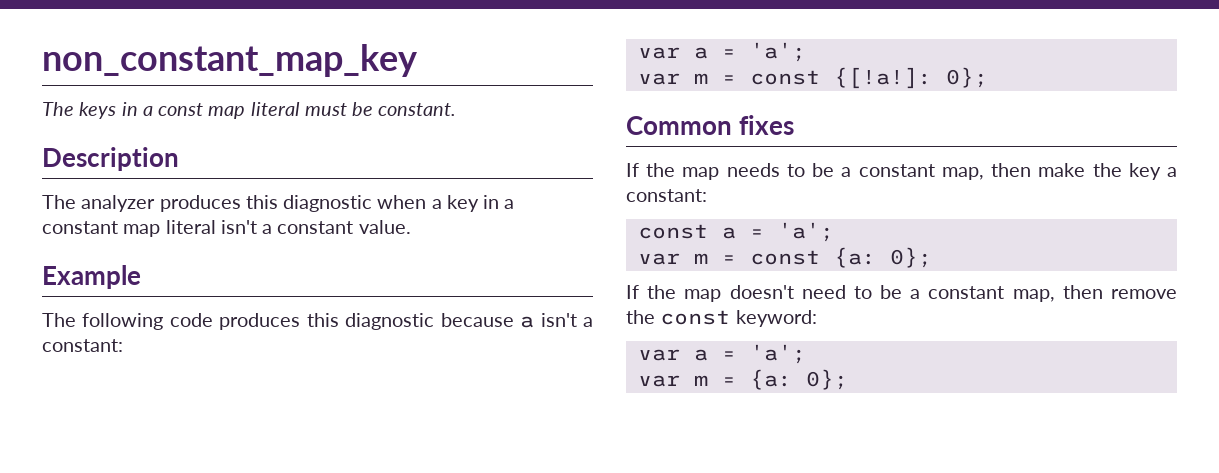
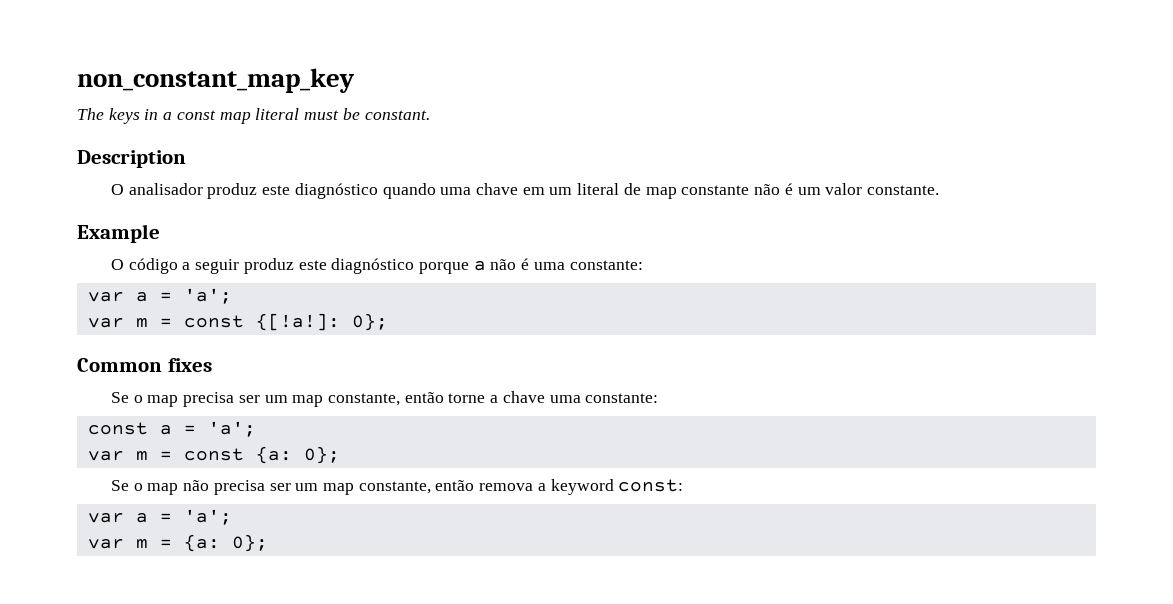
[42,195,515,212] [42,220,411,237] [42,265,141,289] [42,313,594,330] [42,339,123,352] The analyzer produces this diagnostic when a key in a constant map literal isn't a constant value. // Example // The following code produces this diagnostic because a isn't a constant: -> [110,183,939,199] [77,224,160,243] [110,258,643,274] O analisador produz este diagnóstico quando uma chave em um literal de map constante não é um valor constante. // Example // O código a seguir produz este diagnóstico porque a não é uma constante:
[626,163,1177,180] [626,189,707,202] If the map needs to be a constant map, then make the key a constant: -> [110,391,659,407] Se o map precisa ser um map constante, então torne a chave uma constante:
[626,285,1177,302] [626,310,817,327] If the map doesn't need to be a constant map, then remove the const keyword: -> [110,479,684,495] Se o map não precisa ser um map constante, então remova a keyword const:

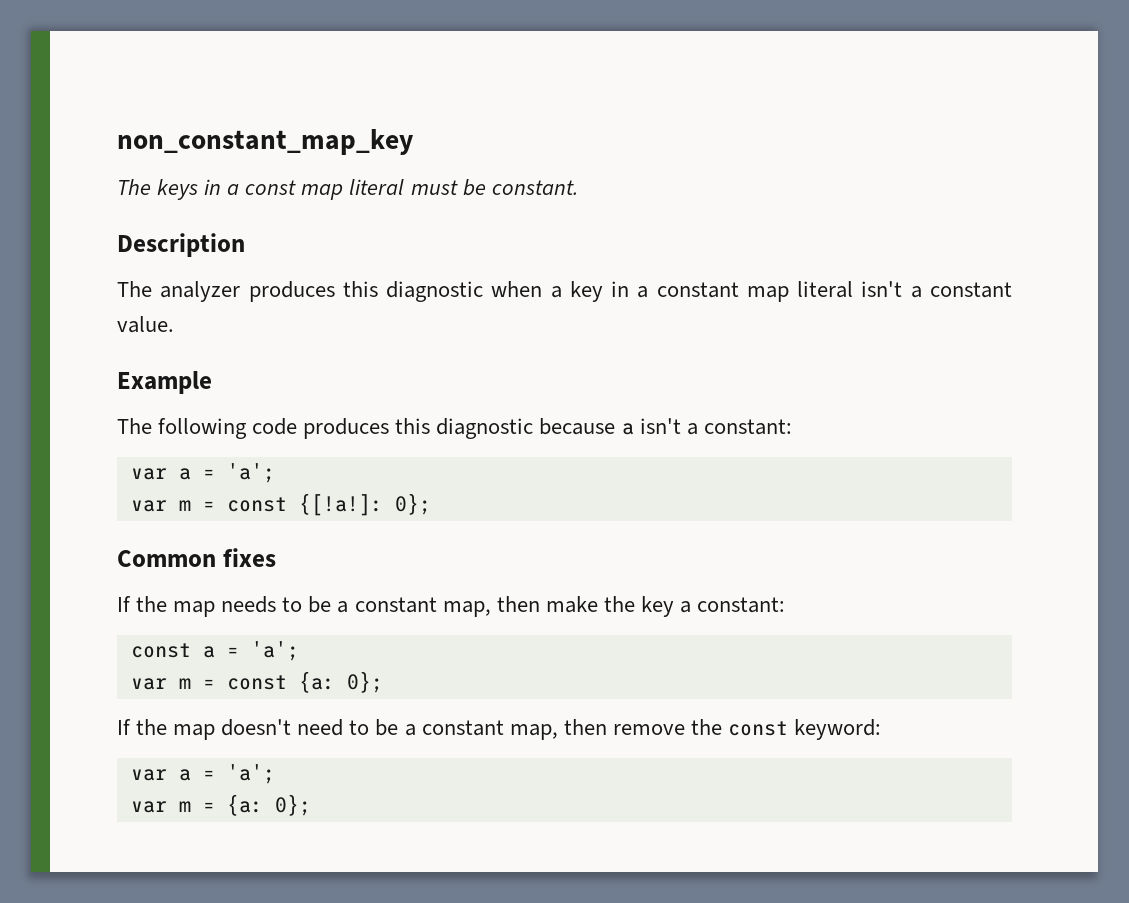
[110,183,939,199] [77,224,160,243] [110,258,643,274] O analisador produz este diagnóstico quando uma chave em um literal de map constante não é um valor constante. // Example // O código a seguir produz este diagnóstico porque a não é uma constante: -> [117,281,1012,302] [117,316,174,333] [117,371,212,394] [117,418,792,439] The analyzer produces this diagnostic when a key in a constant map literal isn't a constant value. // Example // The following code produces this diagnostic because a isn't a constant:
[110,391,659,407] Se o map precisa ser um map constante, então torne a chave uma constante: -> [117,596,786,617] If the map needs to be a constant map, then make the key a constant:
[110,479,684,495] Se o map não precisa ser um map constante, então remova a keyword const: -> [117,719,882,740] If the map doesn't need to be a constant map, then remove the const keyword:

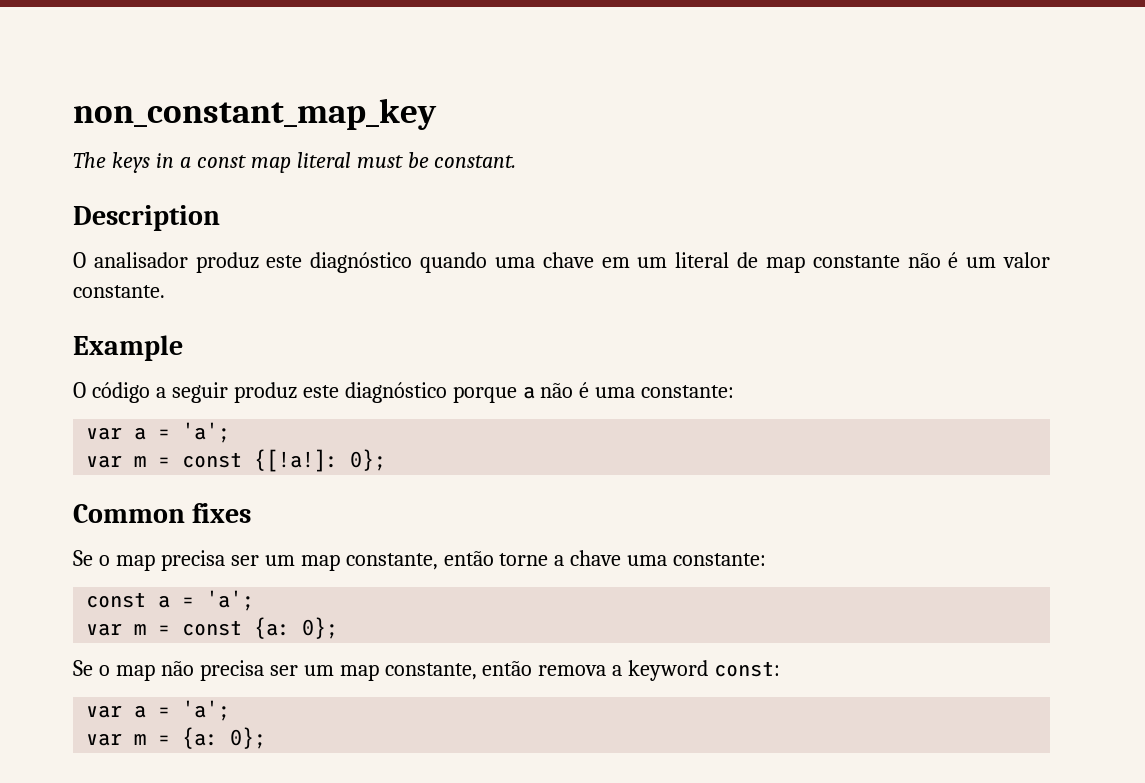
[117,281,1012,302] [117,316,174,333] [117,371,212,394] [117,418,792,439] The analyzer produces this diagnostic when a key in a constant map literal isn't a constant value. // Example // The following code produces this diagnostic because a isn't a constant: -> [73,252,1051,273] [73,285,165,298] [73,335,183,361] [73,382,735,403] O analisador produz este diagnóstico quando uma chave em um literal de map constante não é um valor constante. // Example // O código a seguir produz este diagnóstico porque a não é uma constante:
[117,596,786,617] If the map needs to be a constant map, then make the key a constant: -> [73,550,767,571] Se o map precisa ser um map constante, então torne a chave uma constante:
[117,719,882,740] If the map doesn't need to be a constant map, then remove the const keyword: -> [73,660,781,681] Se o map não precisa ser um map constante, então remova a keyword const:

